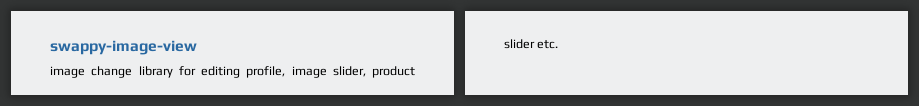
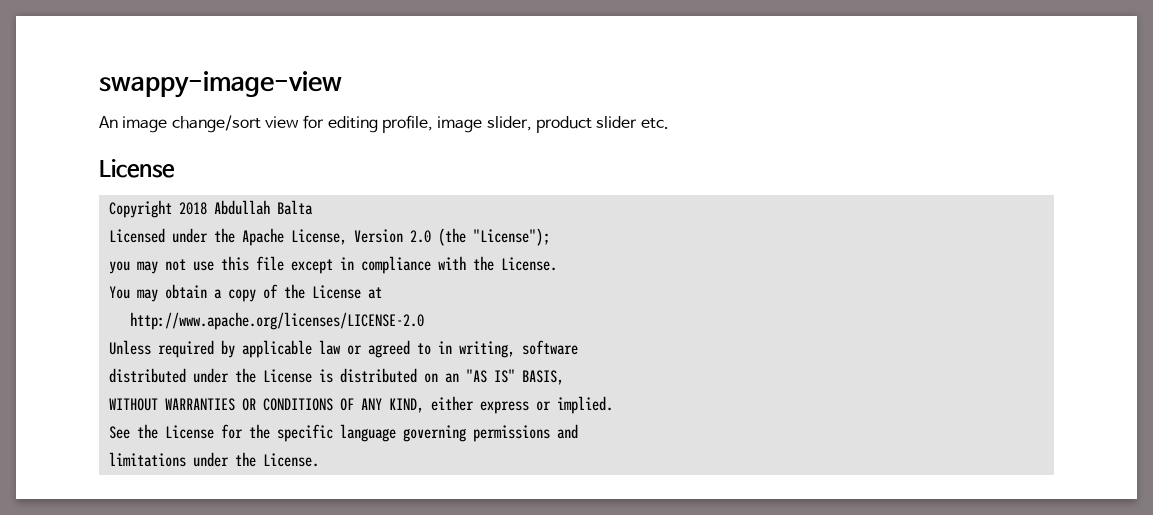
[50,66,173,78] image change library -> [99,115,299,133] An image change/sort view
(559, 44) none -> [99,159,175,178] [108,200,313,218] [108,228,550,246] [108,256,557,274] [108,284,382,302] [129,312,424,330] [108,340,578,358] [108,368,564,385] [108,396,613,414] [108,424,578,442] [108,452,319,467] // License // Copyright 2018 Abdullah Balta // Licensed under the Apache License, Version 2.0 (the "License"); // you may not use this file except in compliance with the License. // You may obtain a copy of the License at // http://www.apache.org/licenses/LICENSE-2.0 // Unless required by applicable law or agreed to in writing, software // distributed under the License is distributed on an "AS IS" BASIS, // WITHOUT WARRANTIES OR CONDITIONS OF ANY KIND, either express or implied. // See the License for the specific language governing permissions and // limitations under the License.

